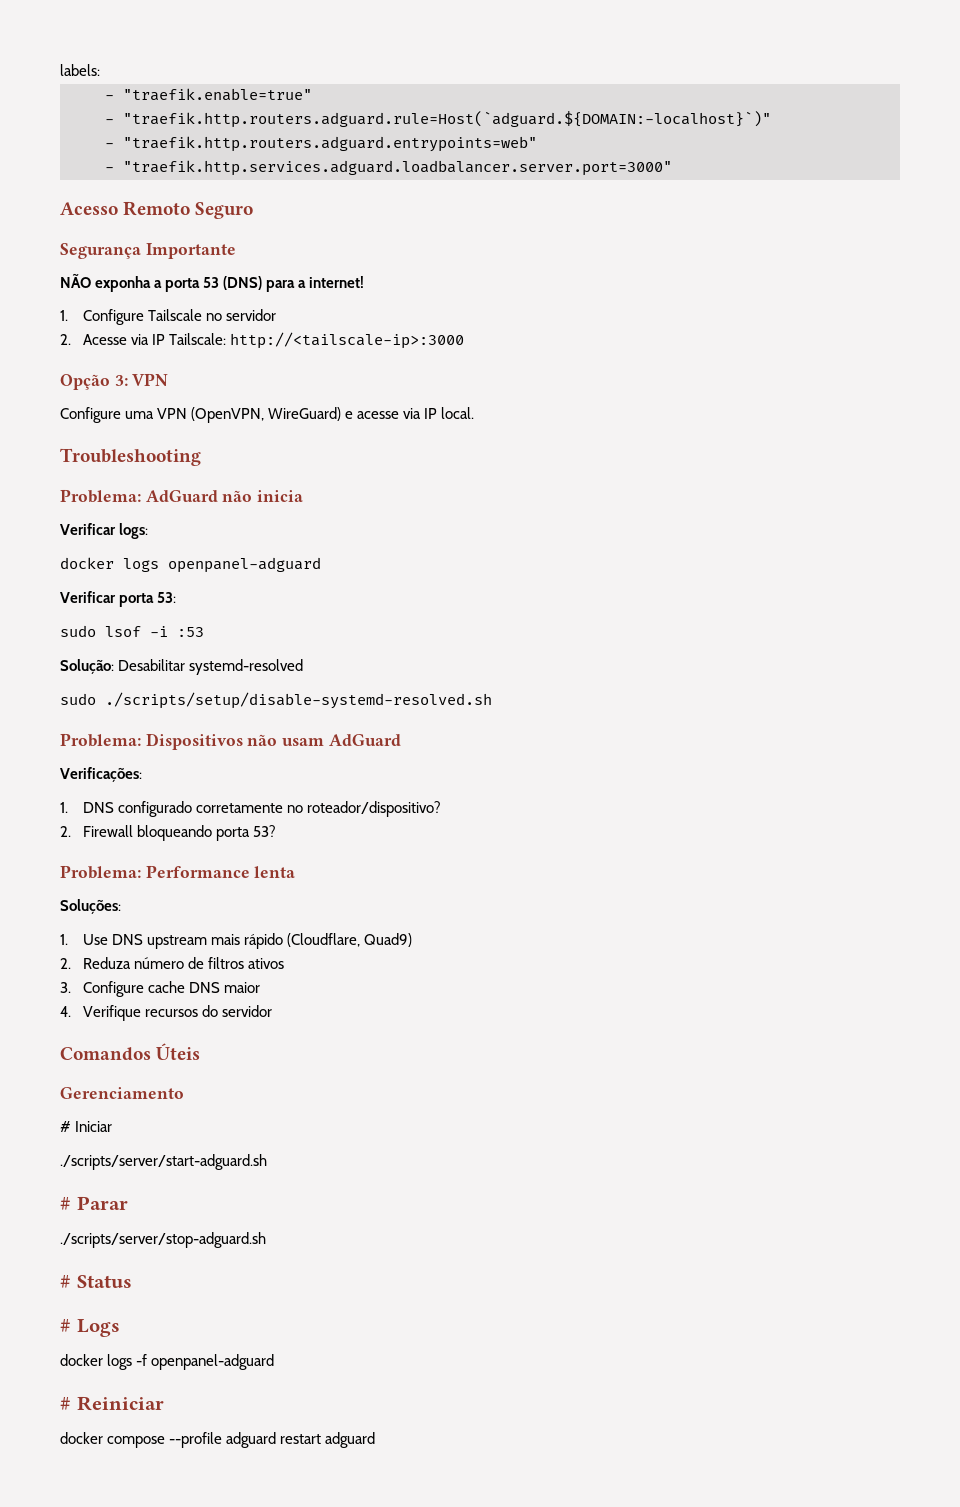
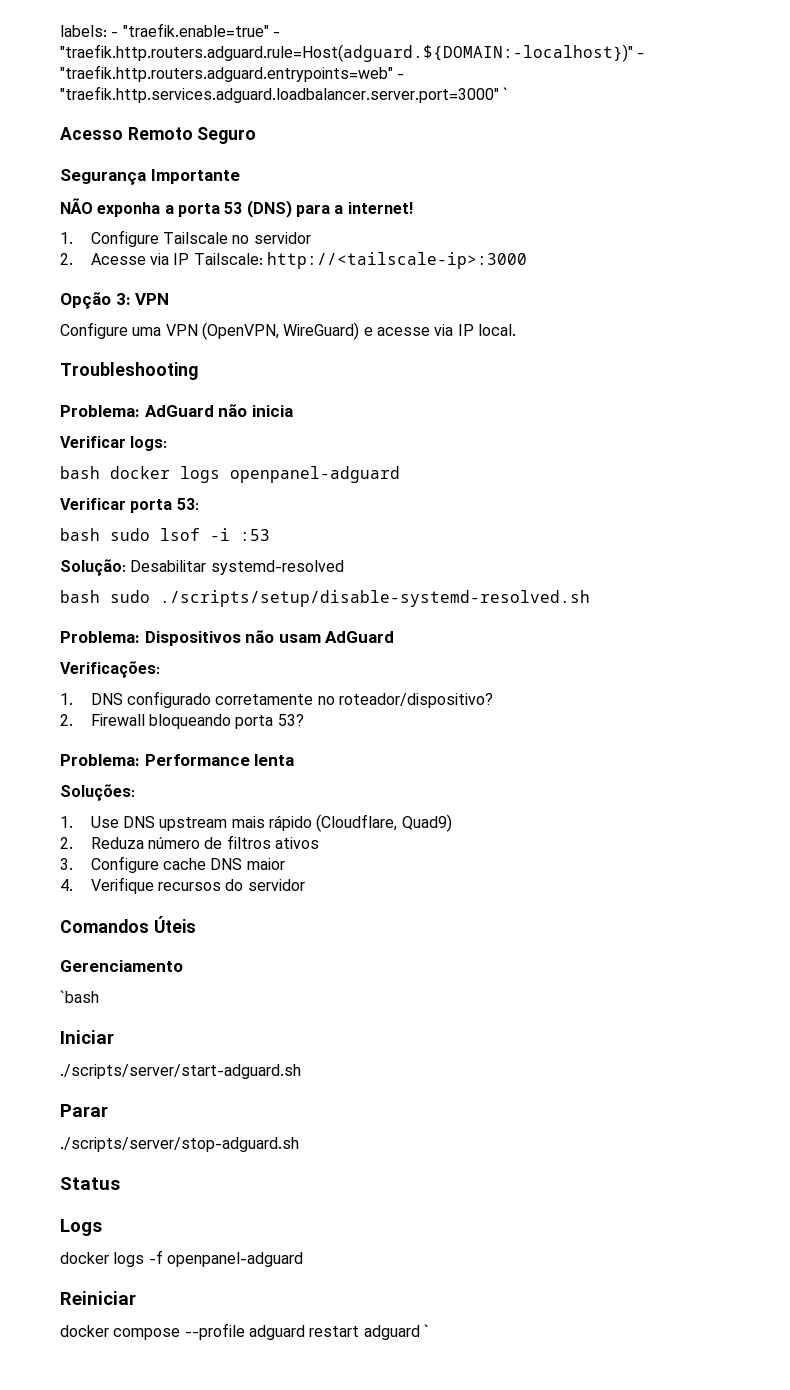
(100, 70) // -> (107, 31) none
[105,111,771,128] // - "traefik.http.routers.adguard.rule=Host(`adguard.${DOMAIN:-localhost}`)" // -> [272,31,280,37] [60,44,633,62] - "traefik.http.routers.adguard.rule=Host(adguard.${DOMAIN:-localhost})"
(537, 144) // -> (393, 73) none
(672, 168) none -> [503,87,509,100] `
(149, 531) none -> [60,466,100,479] bash
(177, 597) none -> [60,528,100,541] bash
(304, 667) none -> [60,590,100,603] bash
[60,1121,71,1132] # -> [60,990,99,1003] `bash //
[60,1197,71,1210] # -> (301, 1071) none
[60,1275,71,1288] # -> (299, 1144) none
[60,1319,71,1332] # -> (120, 1183) none
[60,1397,71,1410] # -> (303, 1259) none
(376, 1440) none -> [423,1324,429,1337] `

